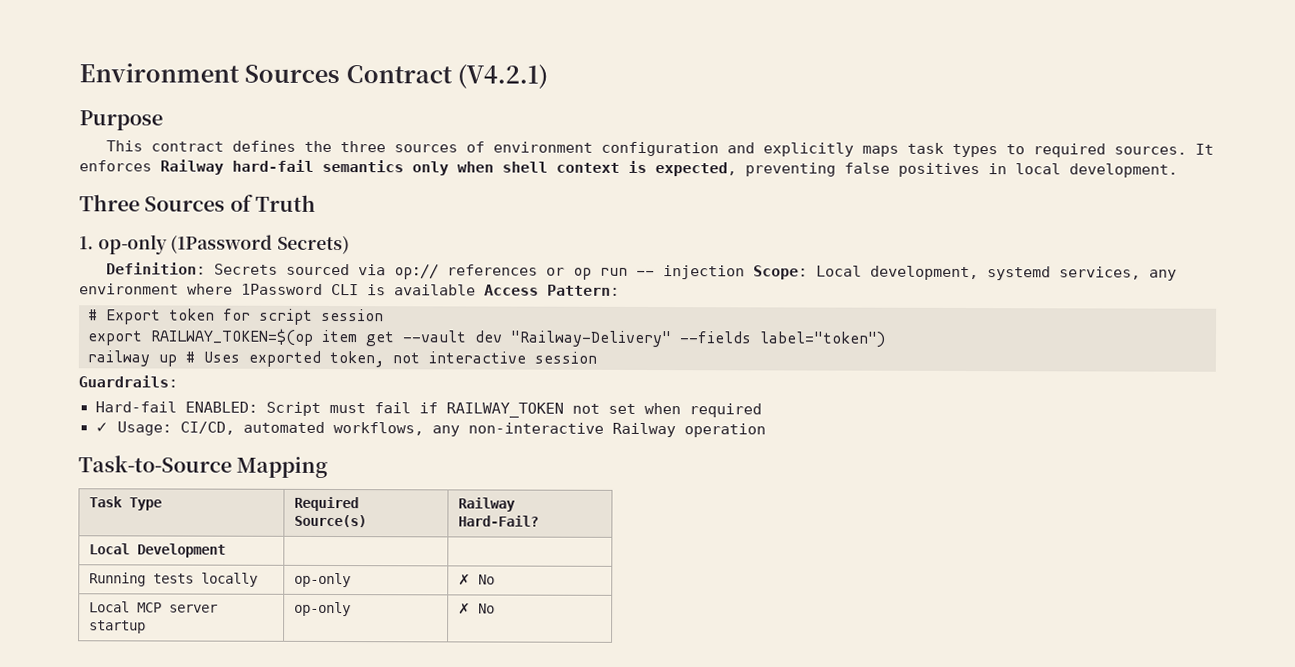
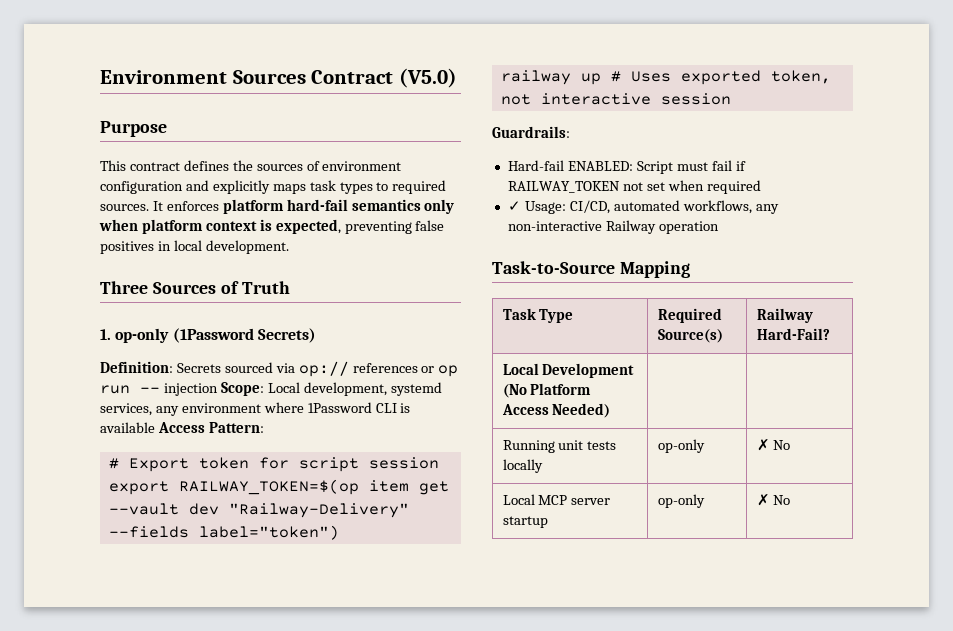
[457,63,549,89] (V4.2.1) -> [398,68,457,88] (V5.0)
[340,141,387,153] three -> (253, 165) none
[160,159,224,175] Railway -> [222,199,284,214] platform
[502,161,548,173] shell -> [141,219,203,234] platform
(227, 550) none -> [502,383,592,398] [501,403,611,418] (No Platform Access Needed)
(147, 579) none -> [558,440,584,450] unit

